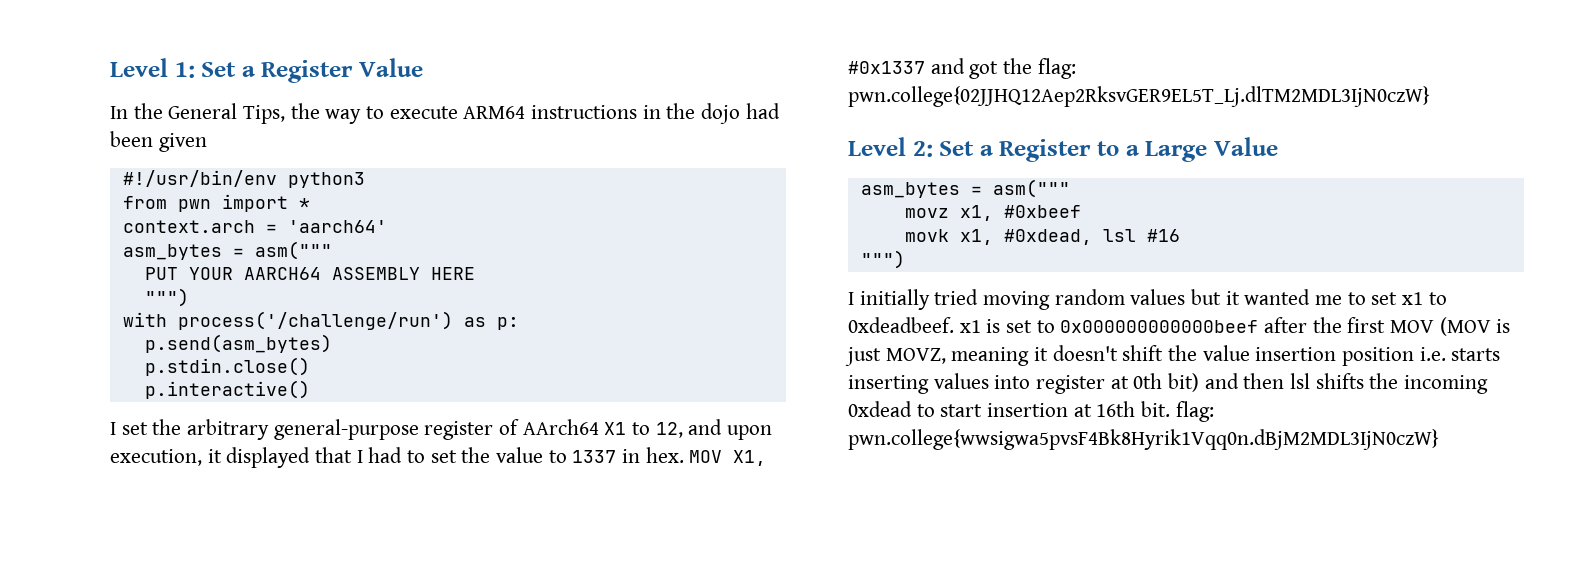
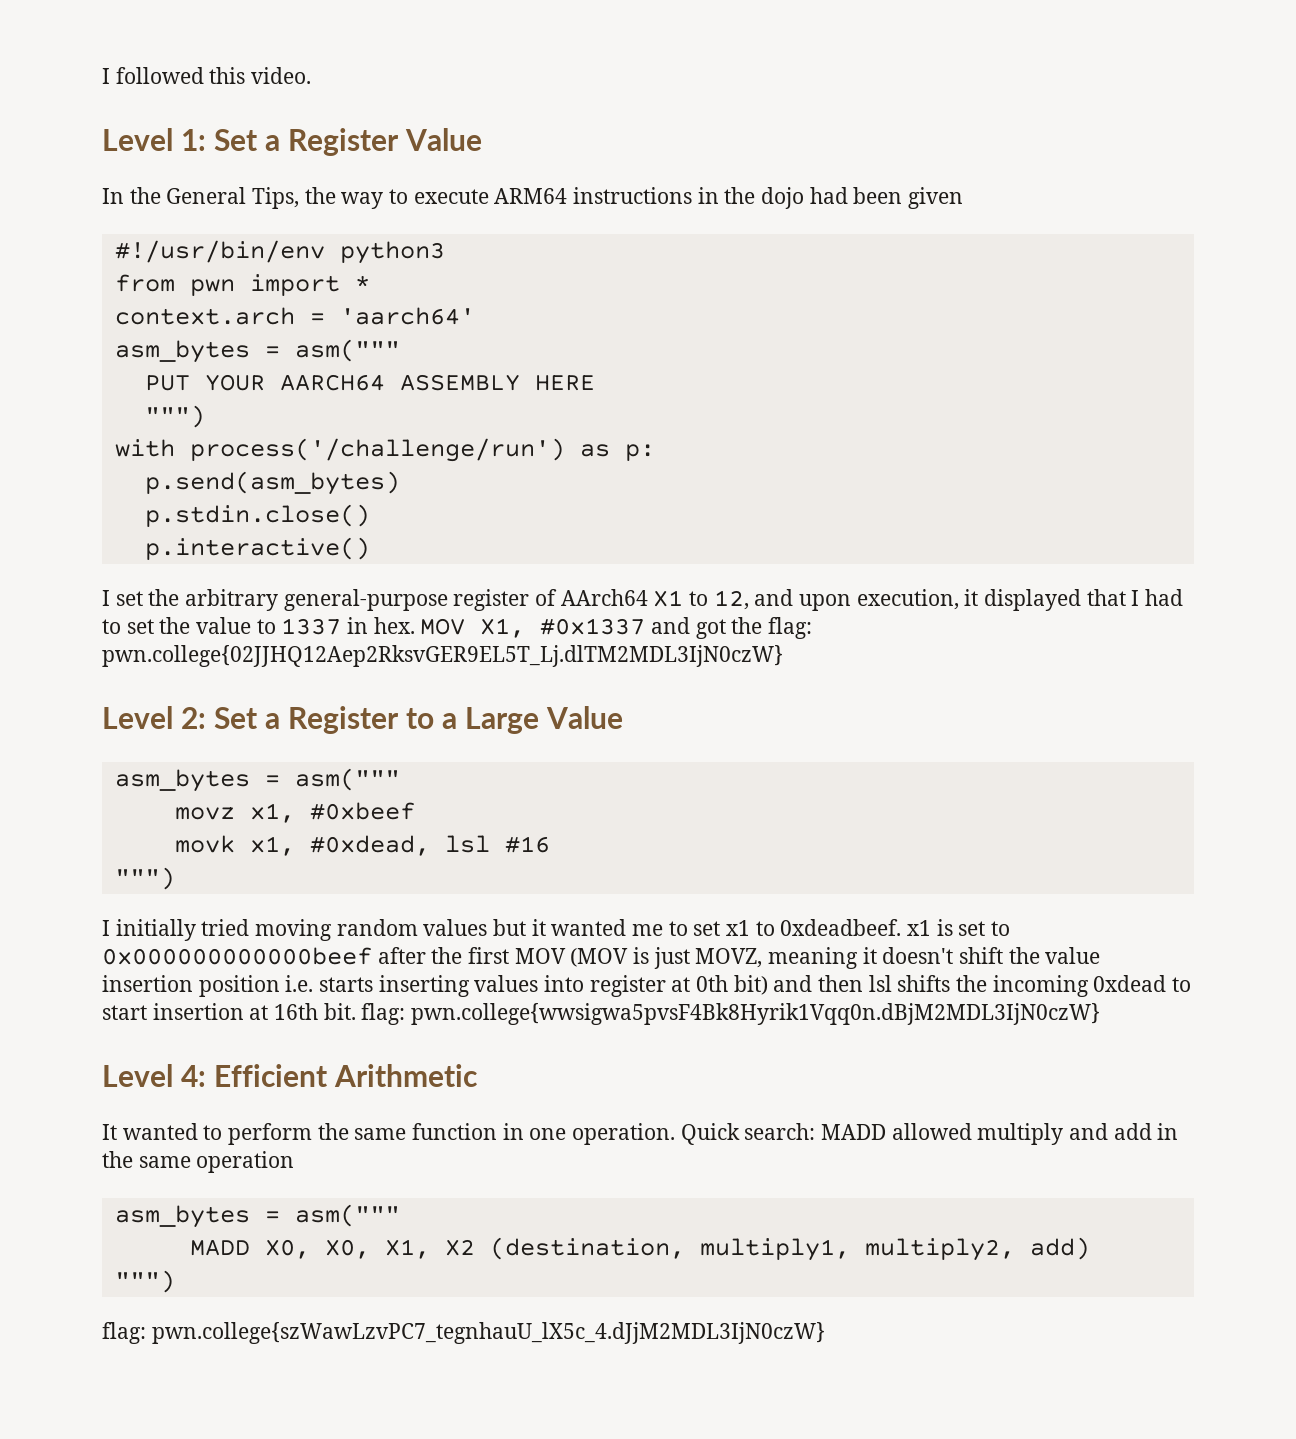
(110, 67) none -> [102,67,312,84] I followed this video. //
(1439, 439) none -> [102,1064,477,1087] [102,1123,1179,1145] [102,1151,295,1173] [114,1204,400,1228] [189,1237,1090,1261] [114,1270,175,1293] [102,1322,825,1344] // Level 4: Efficient Arithmetic // It wanted to perform the same function in one operation. Quick search: MADD allowed multiply and add in the same operation // asm_bytes = asm(""" // MADD X0, X0, X1, X2 (destination, multiply1, multiply2, add) // """) // flag: pwn.college{szWawLzvPC7_tegnhauU_lX5c_4.dJjM2MDL3IjN0czW}

